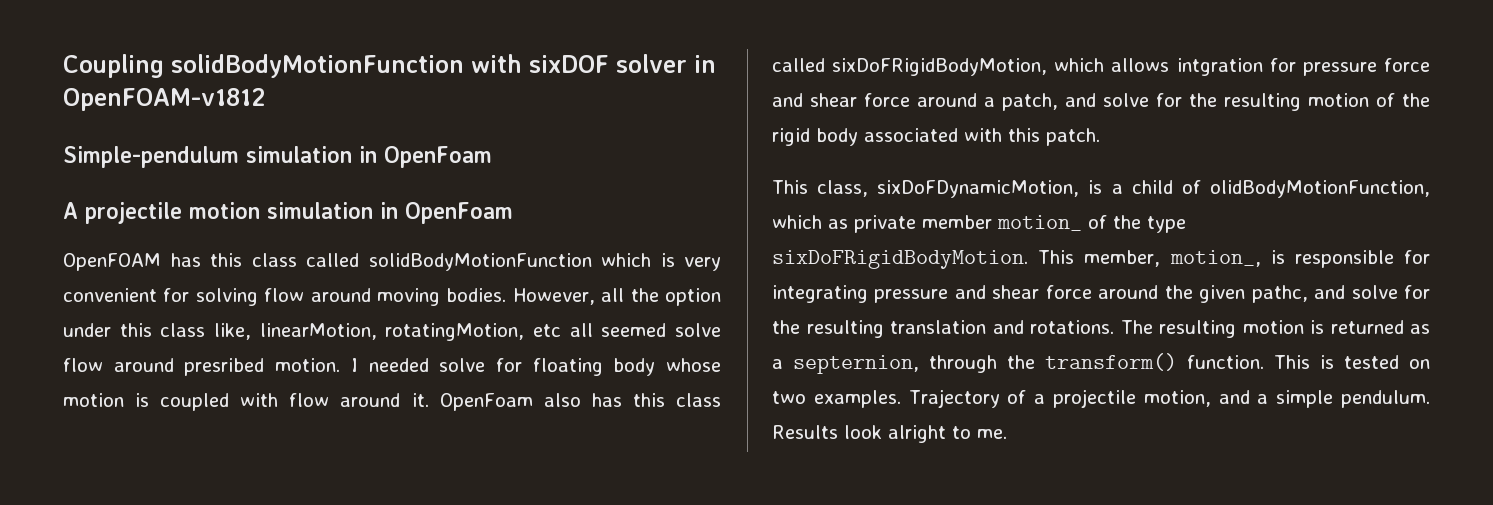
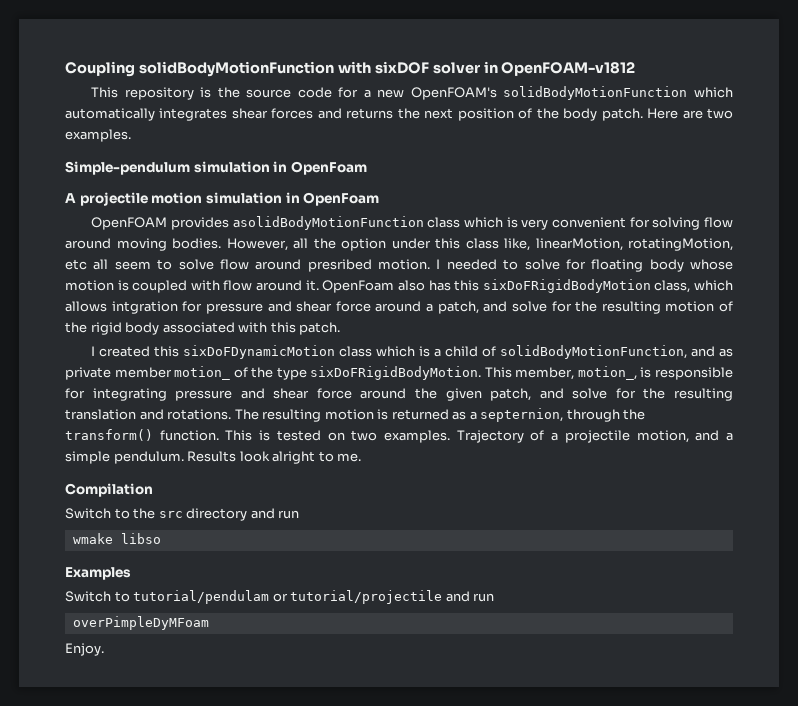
(266, 99) none -> [91,86,733,100] [65,108,734,121] [65,129,131,142] // This repository is the source code for a new OpenFOAM's solidBodyMotionFunction which automatically integrates shear forces and returns the next position of the body patch. Here are two examples.
[170,253,592,271] has this class called solidBodyMotionFunction -> [171,216,461,230] provides asolidBodyMotionFunction class
[601,323,667,337] seemed -> [114,259,173,270] seem to
(429, 365) none -> [503,259,519,270] to
[676,393,721,407] [772,58,1048,76] class called sixDoFRigidBodyMotion, -> [482,279,691,293] sixDoFRigidBodyMotion class,
[1384,58,1430,72] force -> (263, 308) none
[772,180,1080,198] This class, sixDoFDynamicMotion, -> [91,345,416,359] I created this sixDoFDynamicMotion class which
[1210,180,1430,198] [772,215,822,229] olidBodyMotionFunction, which -> [500,345,716,359] solidBodyMotionFunction, and
[1251,285,1308,303] pathc, -> [490,388,532,401] patch,
(1007, 434) none -> [65,483,153,497] [65,508,300,521] [72,533,161,544] [65,567,131,580] [65,590,495,604] [72,616,209,630] [65,643,104,656] // Compilation // Switch to the src directory and run // wmake libso // Examples // Switch to tutorial/pendulam or tutorial/projectile and run // overPimpleDyMFoam // Enjoy.

